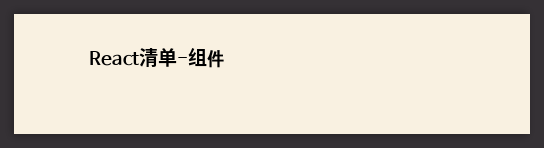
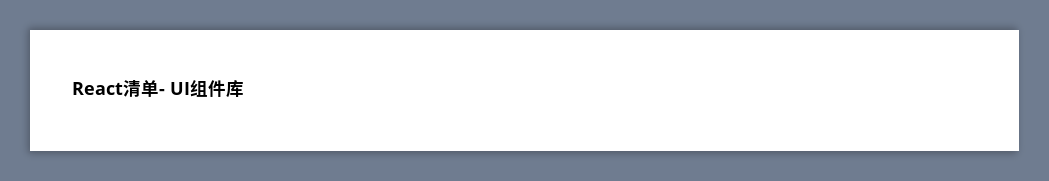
[188,48,224,68] 组件 -> [170,80,244,98] UI组件库

